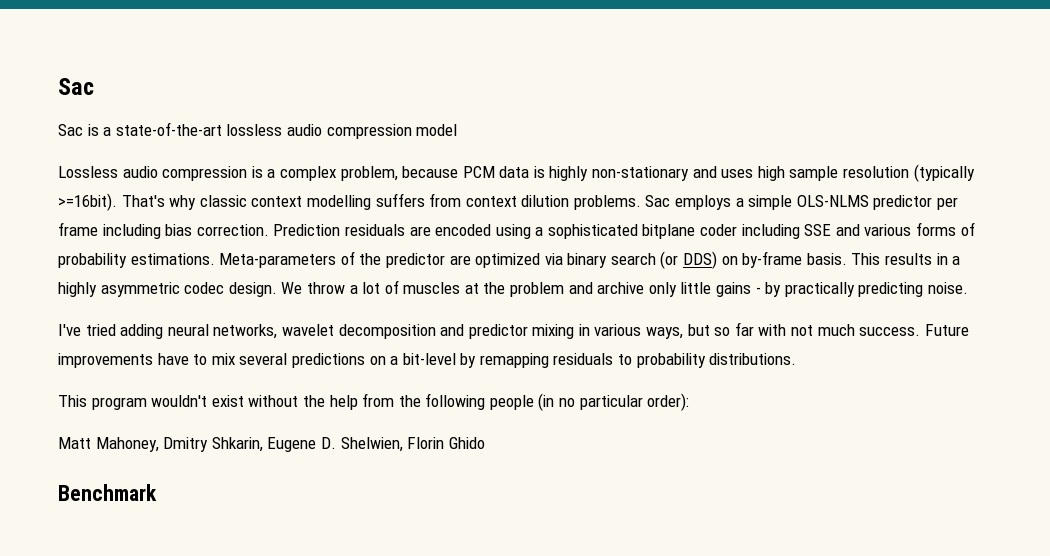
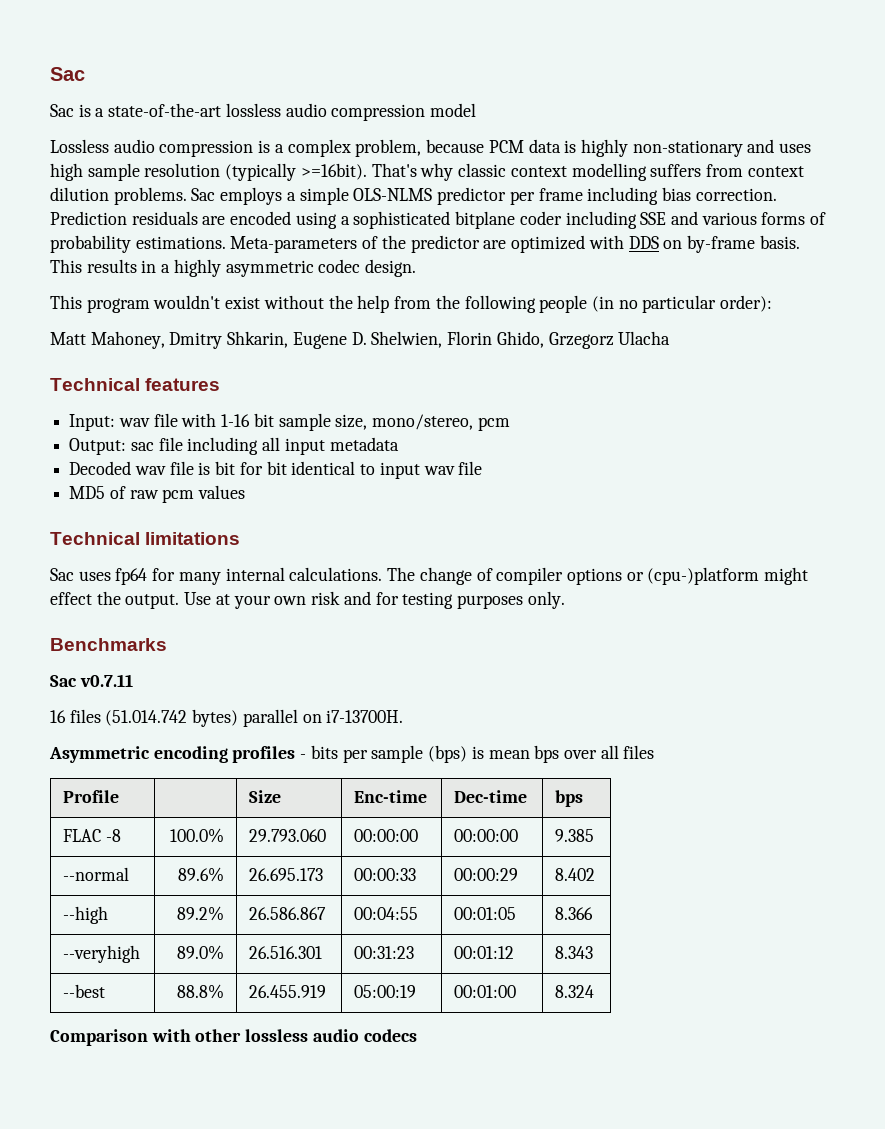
[544,251,718,269] via binary search (or DDS) -> [588,235,659,249] with DDS
[281,280,968,297] [58,322,969,339] [58,353,797,368] We throw a lot of muscles at the problem and archive only little gains - by practically predicting noise. // I've tried adding neural networks, wavelet decomposition and predictor mixing in various ways, but so far with not much success. Future improvements have to mix several predictions on a bit-level by remapping residuals to probability distributions. -> (417, 268) none
[448,437,485,449] [58,484,157,501] Ghido // Benchmark -> [496,331,671,349] [50,378,221,391] [69,413,510,431] [69,437,399,455] [69,461,483,479] [69,485,246,503] [50,532,241,545] [50,567,809,585] [50,591,565,609] [50,638,167,651] [50,674,133,687] [50,709,404,727] [49,745,655,763] [63,790,120,803] [249,790,282,803] [354,790,428,803] [454,790,528,803] [555,790,584,807] [63,829,122,842] [169,828,224,843] [249,829,327,842] [354,829,419,842] [454,829,519,842] [555,829,595,842] [63,867,130,881] [177,867,224,882] [249,868,324,881] [354,868,417,881] [454,868,519,881] [555,868,596,881] [63,906,109,924] [176,906,224,921] [249,907,327,920] [354,907,419,920] [454,907,517,920] [555,907,594,920] [63,945,141,963] [176,945,224,960] [249,946,323,959] [354,946,415,959] [454,946,515,959] [555,946,594,959] [63,984,106,998] [176,984,224,999] [249,985,327,998] [354,985,417,998] [454,985,517,998] [555,985,595,998] [50,1029,417,1046] Ghido, Grzegorz Ulacha // Technical features // Input: wav file with 1-16 bit sample size, mono/stereo, pcm // Output: sac file including all input metadata // Decoded wav file is bit for bit identical to input wav file // MD5 of raw pcm values // Technical limitations // Sac uses fp64 for many internal calculations. The change of compiler options or (cpu-)platform might effect the output. Use at your own risk and for testing purposes only. // Benchmarks // Sac v0.7.11 // 16 files (51.014.742 bytes) parallel on i7-13700H. // Asymmetric encoding profiles - bits per sample (bps) is mean bps over all files // Profile | | Size | Enc-time | Dec-time | bps // FLAC -8 | 100.0% | 29.793.060 | 00:00:00 | 00:00:00 | 9.385 // --normal | 89.6% | 26.695.173 | 00:00:33 | 00:00:29 | 8.402 // --high | 89.2% | 26.586.867 | 00:04:55 | 00:01:05 | 8.366 // --veryhigh | 89.0% | 26.516.301 | 00:31:23 | 00:01:12 | 8.343 // --best | 88.8% | 26.455.919 | 05:00:19 | 00:01:00 | 8.324 // Comparison with other lossless audio codecs

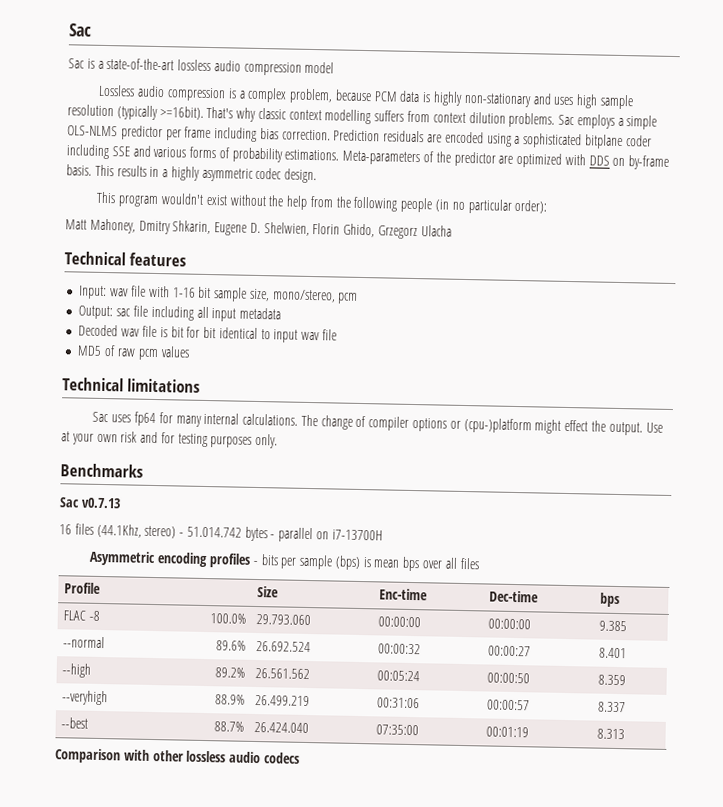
[79,674,133,687] v0.7.11 -> [80,497,121,509] v0.7.13
[105,709,239,727] (51.014.742 bytes) -> [96,523,276,542] (44.1Khz, stereo) - 51.014.742 bytes -
[326,710,404,723] i7-13700H. -> [331,529,383,541] i7-13700H
[249,868,324,881] [354,868,417,881] [454,868,519,881] [555,868,596,881] [63,906,109,924] [176,906,224,921] [249,907,327,920] [354,907,419,920] [454,907,517,920] [555,907,594,920] [63,945,141,963] [176,945,224,960] [249,946,323,959] [354,946,415,959] [454,946,515,959] [555,946,594,959] [63,984,106,998] [176,984,224,999] [249,985,327,998] [354,985,417,998] [454,985,517,998] [555,985,595,998] 26.695.173 | 00:00:33 | 00:00:29 | 8.402 // --high | 89.2% | 26.586.867 | 00:04:55 | 00:01:05 | 8.366 // --veryhigh | 89.0% | 26.516.301 | 00:31:23 | 00:01:12 | 8.343 // --best | 88.8% | 26.455.919 | 05:00:19 | 00:01:00 | 8.324 -> [256,641,312,653] [378,643,422,655] [488,645,532,657] [599,647,628,659] [62,663,92,678] [214,667,245,678] [255,668,311,680] [377,670,421,682] [487,672,531,684] [598,674,627,686] [62,690,109,706] [214,694,245,705] [255,694,311,707] [377,697,421,709] [487,699,531,711] [598,701,627,713] [61,717,89,729] [213,721,244,732] [254,721,310,734] [376,724,420,736] [486,726,530,738] [597,728,626,740] 26.692.524 | 00:00:32 | 00:00:27 | 8.401 // --high | 89.2% | 26.561.562 | 00:05:24 | 00:00:50 | 8.359 // --veryhigh | 88.9% | 26.499.219 | 00:31:06 | 00:00:57 | 8.337 // --best | 88.7% | 26.424.040 | 07:35:00 | 00:01:19 | 8.313

